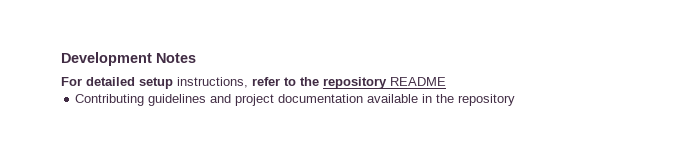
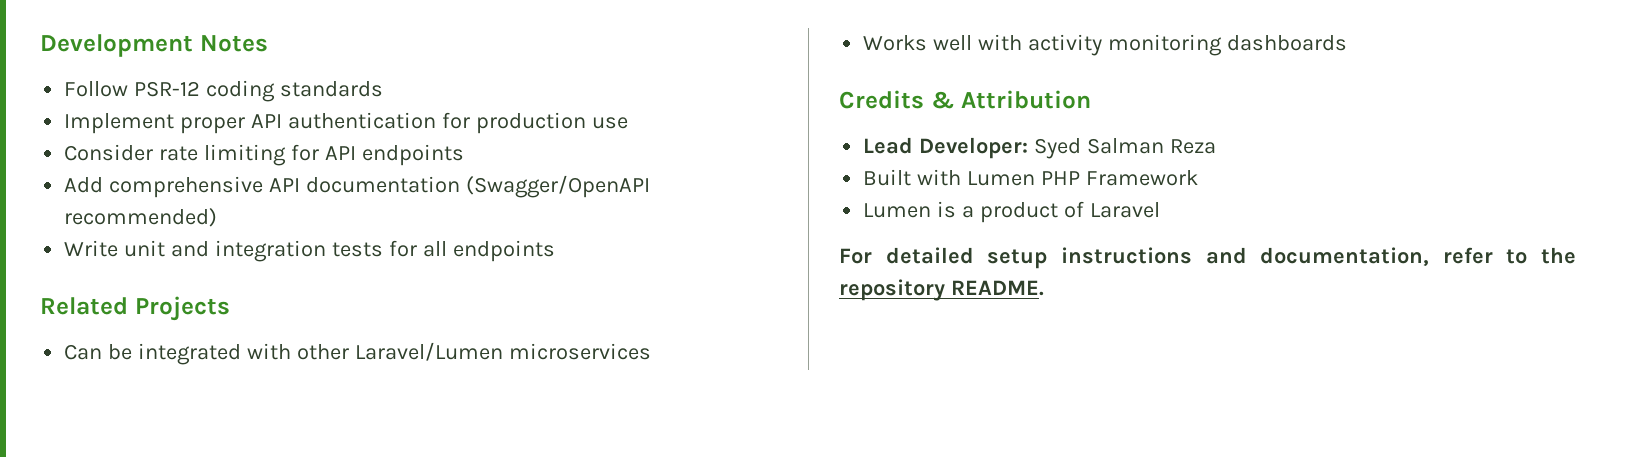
(196, 58) none -> [64,80,384,102] [64,112,628,134] [64,144,464,166] [64,175,650,198] [64,208,218,227] [64,240,555,262] [40,296,230,321] [64,342,651,365] [863,34,1347,56] [839,90,1092,109] [863,137,1216,159] [863,169,1198,186] [863,201,1160,223] // Follow PSR-12 coding standards // Implement proper API authentication for production use // Consider rate limiting for API endpoints // Add comprehensive API documentation (Swagger/OpenAPI recommended) // Write unit and integration tests for all endpoints // Related Projects // Can be integrated with other Laravel/Lumen microservices // Works well with activity monitoring dashboards // Credits & Attribution // Lead Developer: Syed Salman Reza // Built with Lumen PHP Framework // Lumen is a product of Laravel
[177,77,248,88] instructions, -> [1060,247,1430,266] instructions and documentation,
[390,77,446,86] [75,94,516,106] README // Contributing guidelines and project documentation available in the repository -> [950,280,1044,296] README.

